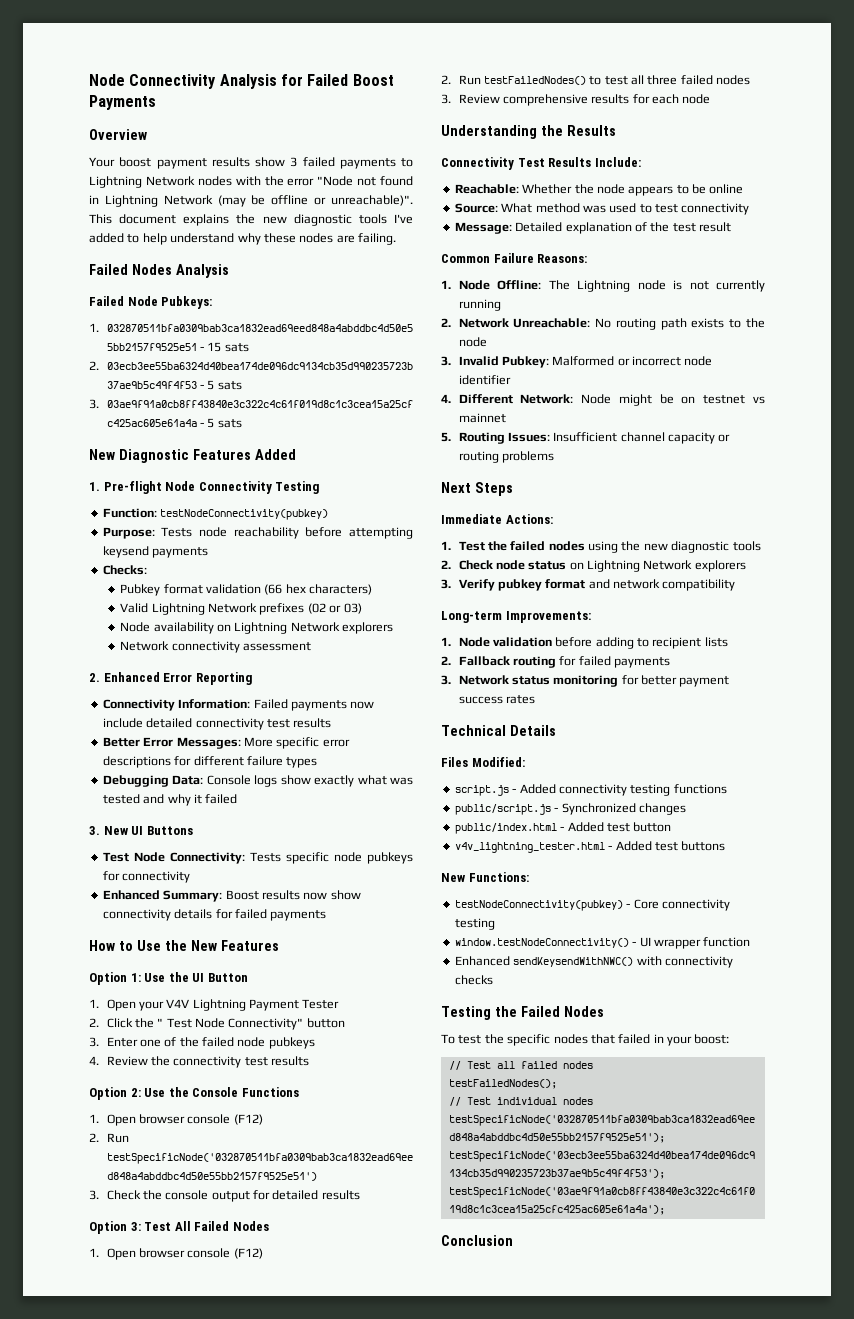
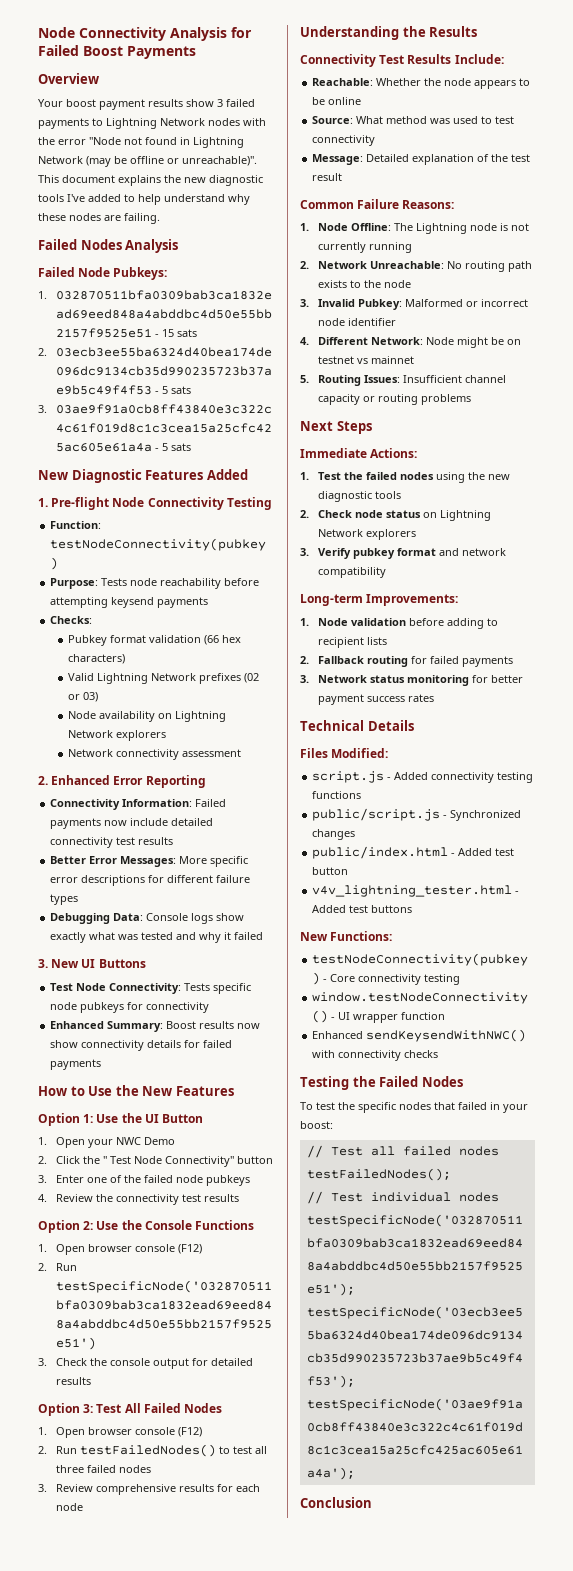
[166,999,340,1011] V4V Lightning Payment Tester -> [115,1137,175,1145] NWC Demo

